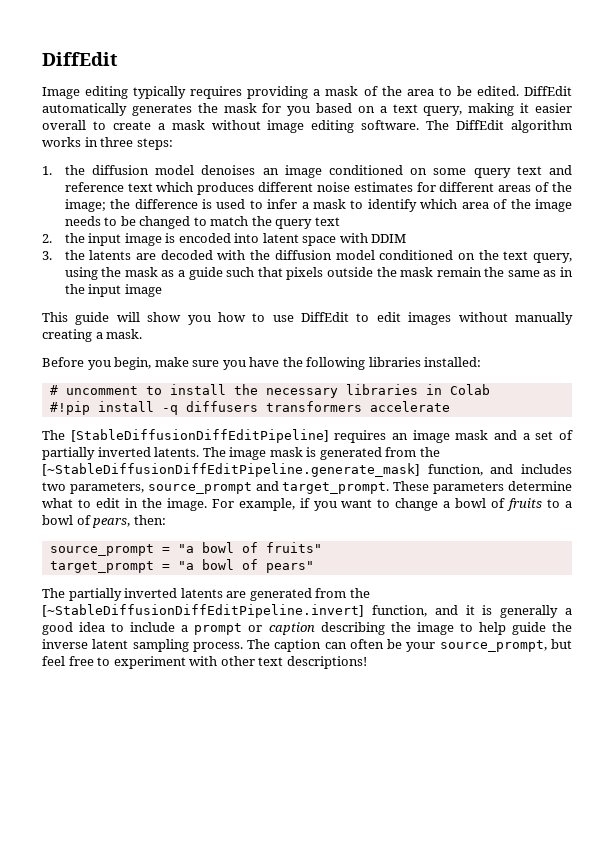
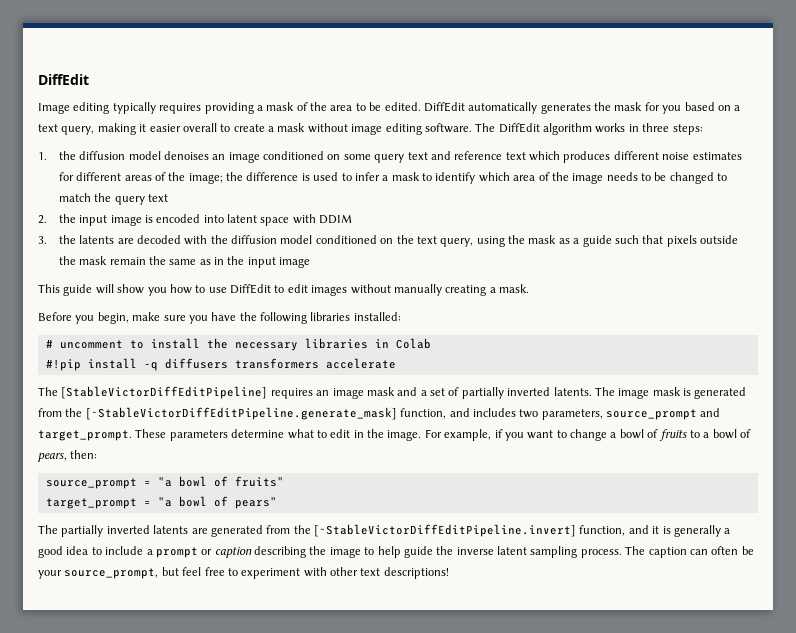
[70,429,329,443] [StableDiffusionDiffEditPipeline] -> [61,386,268,399] [StableVictorDiffEditPipeline]
[42,463,420,477] [~StableDiffusionDiffEditPipeline.generate_mask] -> [85,407,397,420] [~StableVictorDiffEditPipeline.generate_mask]
[42,604,364,618] [~StableDiffusionDiffEditPipeline.invert] -> [314,524,576,537] [~StableVictorDiffEditPipeline.invert]

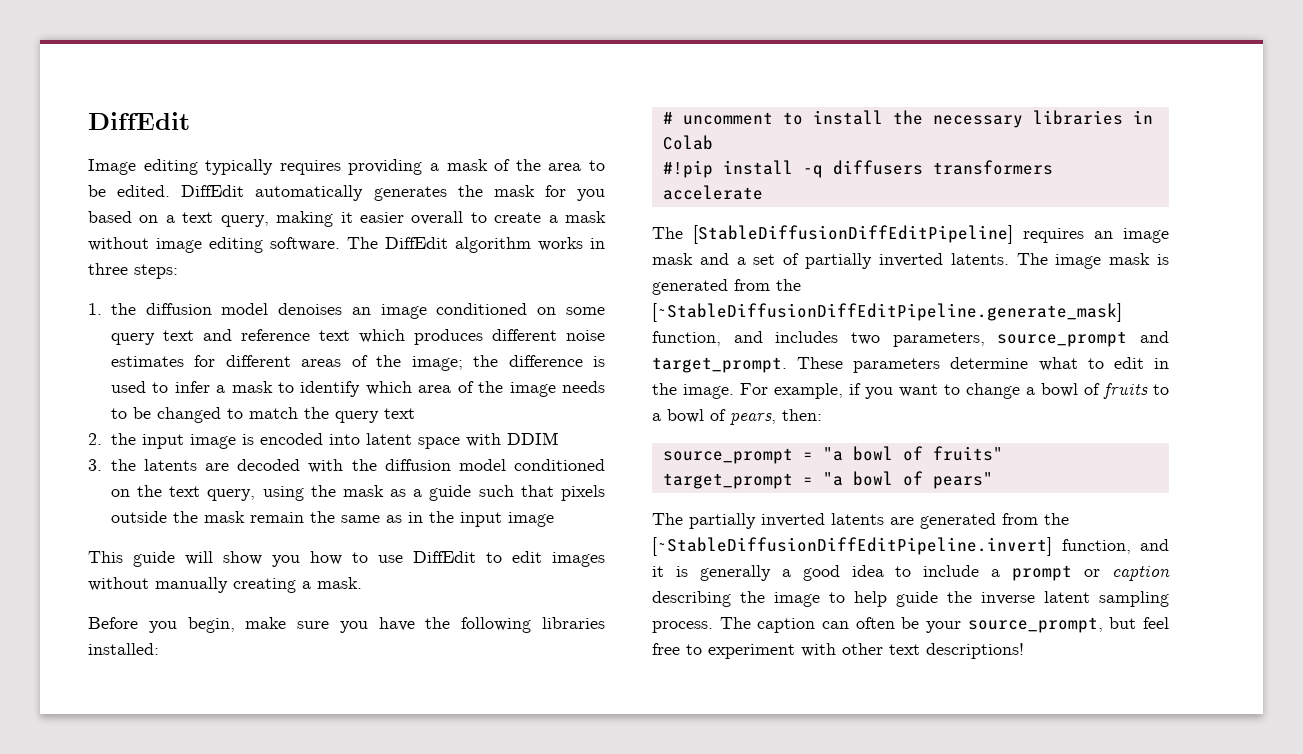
[61,386,268,399] [StableVictorDiffEditPipeline] -> [693,225,1013,244] [StableDiffusionDiffEditPipeline]
[85,407,397,420] [~StableVictorDiffEditPipeline.generate_mask] -> [652,303,1122,322] [~StableDiffusionDiffEditPipeline.generate_mask]
[314,524,576,537] [~StableVictorDiffEditPipeline.invert] -> [652,537,1052,556] [~StableDiffusionDiffEditPipeline.invert]

